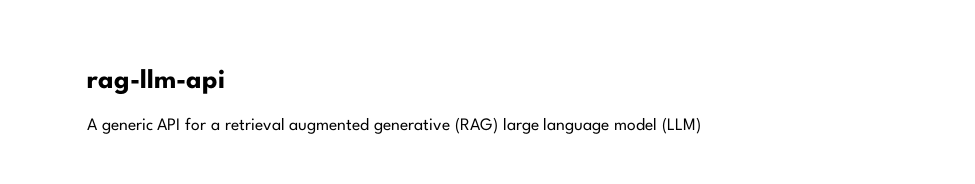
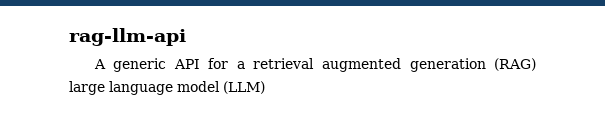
[374,118,451,134] generative -> [409,58,486,72] generation

